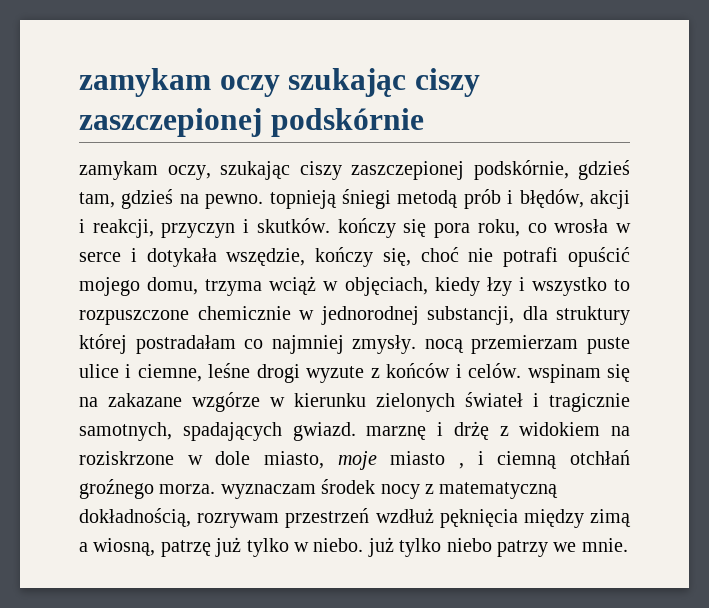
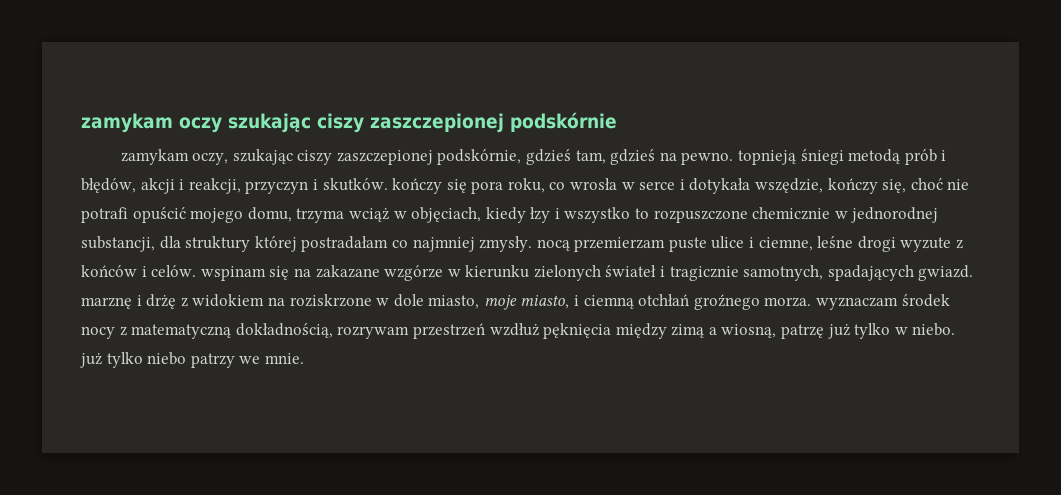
[390,451,464,469] miasto , -> [520,295,570,309] miasto,

